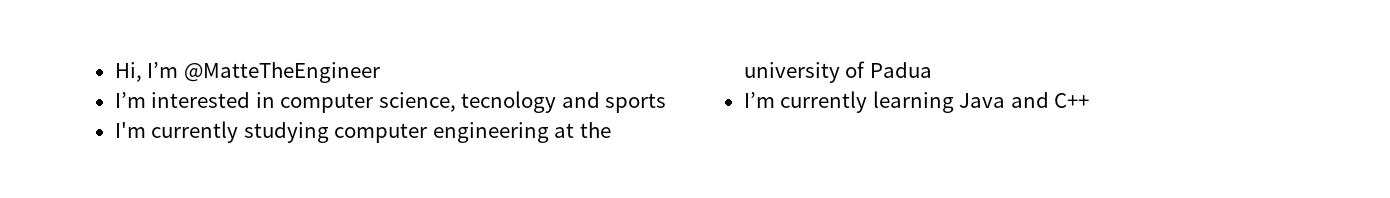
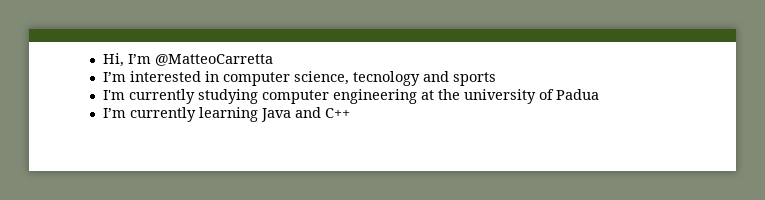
[183,62,380,83] @MatteTheEngineer -> [154,54,273,66] @MatteoCarretta

